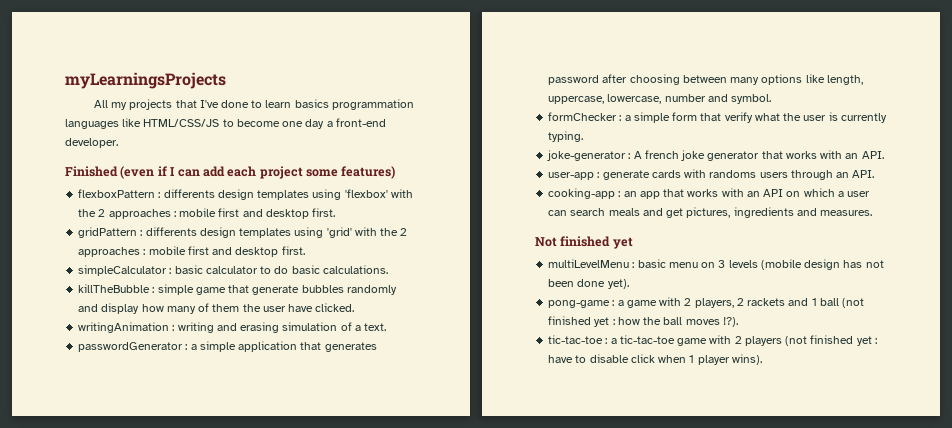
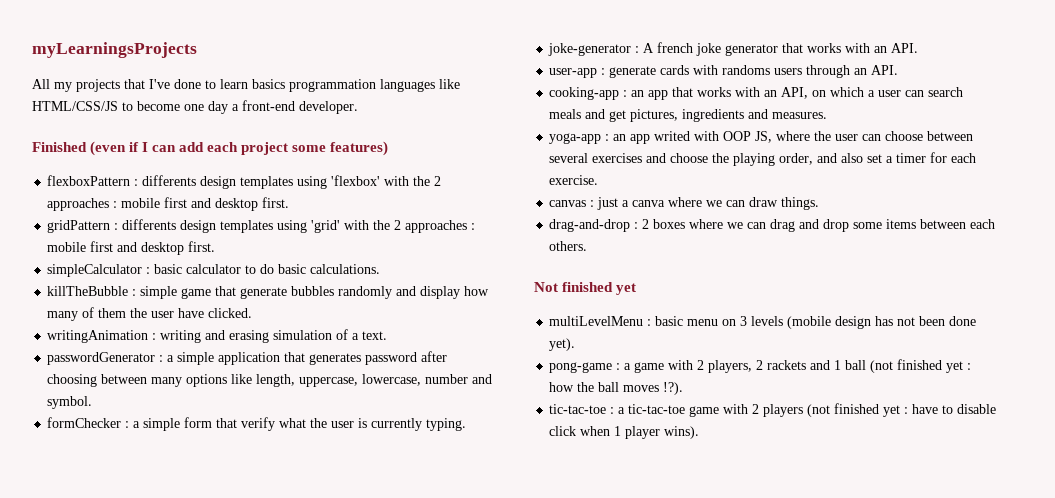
[763,189,784,197] API -> [781,87,809,99] API,
(873, 213) none -> [549,131,974,144] [549,152,977,166] [549,175,599,185] [549,197,820,210] [549,219,996,232] [549,241,588,251] // yoga-app : an app writed with OOP JS, where the user can choose between several exercises and choose the playing order, and also set a timer for each exercise. // canvas : just a canva where we can draw things. // drag-and-drop : 2 boxes where we can drag and drop some items between each others.

